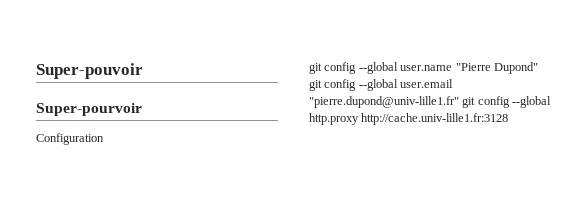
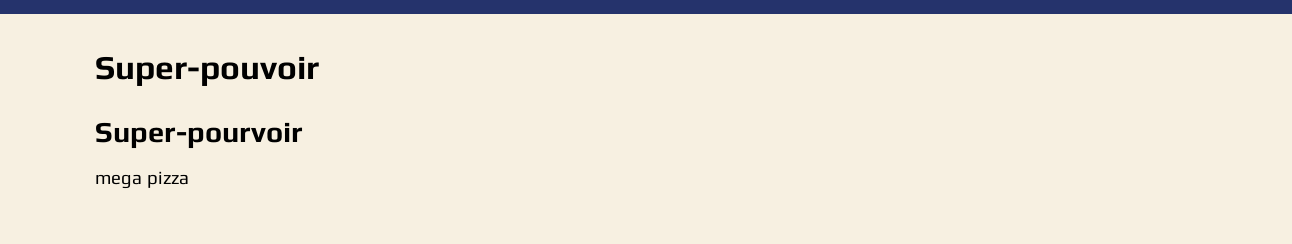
[36,133,104,145] [309,62,538,74] [309,79,454,91] [309,96,552,108] [309,113,509,125] Configuration // git config --global user.name "Pierre Dupond" git config --global user.email "pierre.dupond@univ-lille1.fr" git config --global http.proxy http://cache.univ-lille1.fr:3128 -> [95,171,189,189] mega pizza

